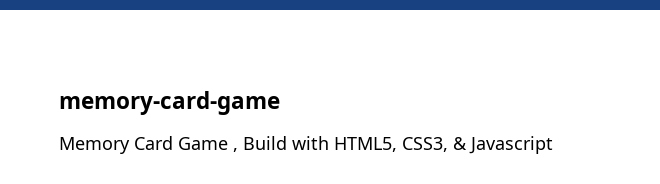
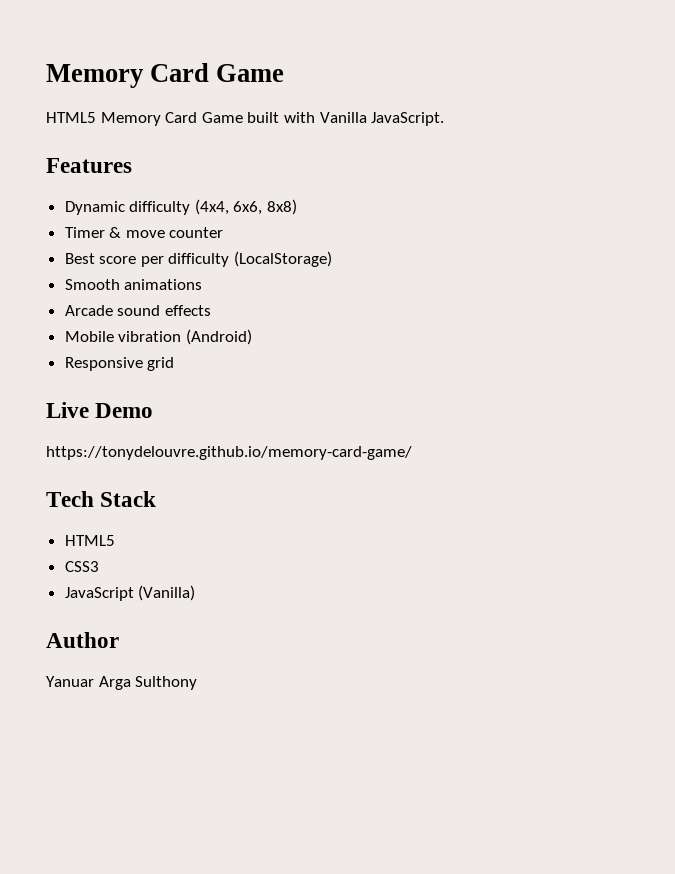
[59,91,280,115] [59,136,553,154] memory-card-game // Memory Card Game , Build with HTML5, CSS3, & Javascript -> [46,63,285,88] [46,112,445,126] [46,158,132,173] [64,199,298,215] [64,227,224,238] [64,251,333,267] [64,279,203,290] [64,305,211,316] [64,329,252,345] [64,357,175,371] [46,402,154,418] [46,446,412,460] [46,491,157,507] [64,535,115,546] [64,561,99,572] [64,585,196,601] [46,632,119,648] [46,676,198,690] Memory Card Game // HTML5 Memory Card Game built with Vanilla JavaScript. // Features // Dynamic difficulty (4x4, 6x6, 8x8) // Timer & move counter // Best score per difficulty (LocalStorage) // Smooth animations // Arcade sound effects // Mobile vibration (Android) // Responsive grid // Live Demo // https://tonydelouvre.github.io/memory-card-game/ // Tech Stack // HTML5 // CSS3 // JavaScript (Vanilla) // Author // Yanuar Arga Sulthony

